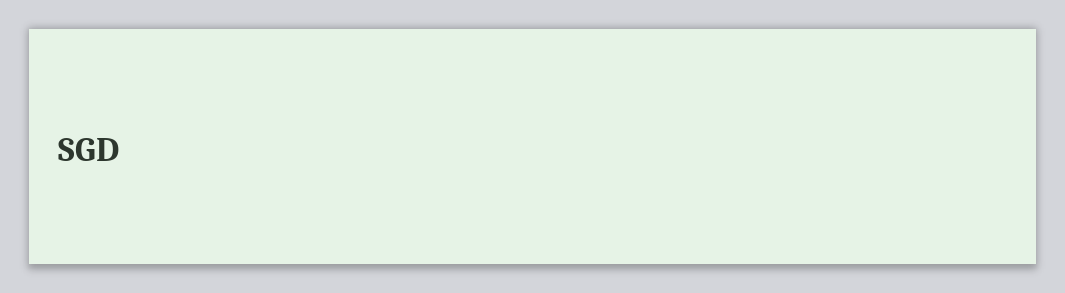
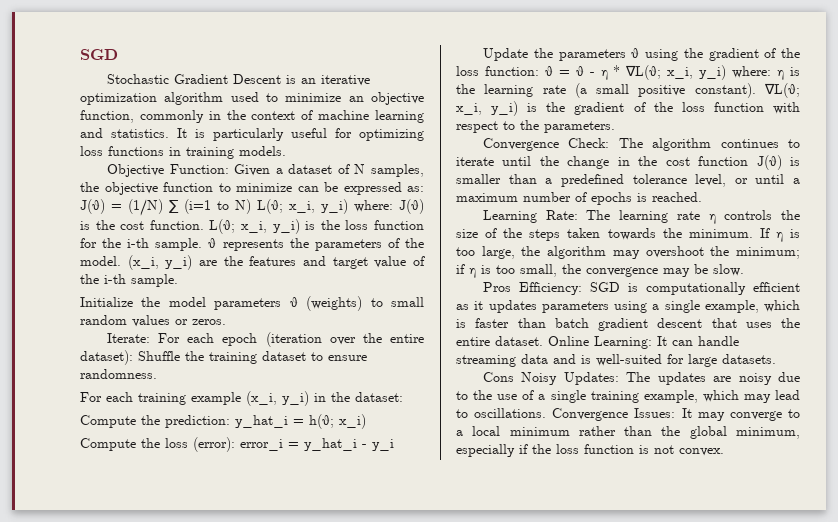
[58,138,119,161] SGD -> [80,49,118,60] [107,74,371,86] [80,92,424,105] [80,110,424,123] [80,128,424,141] [80,146,286,159] [107,164,424,177] [80,182,424,195] [80,199,424,216] [80,219,424,234] [80,238,424,251] [80,255,425,270] [80,274,178,287] [80,296,424,311] [80,315,226,327] [107,332,424,347] [80,350,367,365] [80,369,157,379] [80,391,403,406] [80,414,366,429] [80,437,394,452] [483,48,801,61] [456,65,800,80] [456,83,800,98] [456,101,800,116] [456,120,615,133] [483,138,800,151] [456,155,800,170] [456,174,800,187] [456,192,702,205] [483,210,800,224] [456,228,800,242] [456,246,800,259] [456,264,744,278] [483,282,800,295] [456,300,800,313] [456,318,800,331] [456,336,739,349] [456,354,776,367] [483,372,800,385] [456,390,800,403] [456,408,800,421] [456,426,800,439] [456,444,724,457] SGD // Stochastic Gradient Descent is an iterative optimization algorithm used to minimize an objective function, commonly in the context of machine learning and statistics. It is particularly useful for optimizing loss functions in training models. // Objective Function: Given a dataset of N samples, the objective function to minimize can be expressed as: J(θ) = (1/N) ∑ (i=1 to N) L(θ; x_i, y_i) where: J(θ) is the cost function. L(θ; x_i, y_i) is the loss function for the i-th sample. θ represents the parameters of the model. (x_i, y_i) are the features and target value of the i-th sample. // Initialize the model parameters θ (weights) to small random values or zeros. // Iterate: For each epoch (iteration over the entire dataset): Shuffle the training dataset to ensure randomness. // For each training example (x_i, y_i) in the dataset: // Compute the prediction: y_hat_i = h(θ; x_i) // Compute the loss (error): error_i = y_hat_i - y_i // Update the parameters θ using the gradient of the loss function: θ = θ - η * ∇L(θ; x_i, y_i) where: η is the learning rate (a small positive constant). ∇L(θ; x_i, y_i) is the gradient of the loss function with respect to the parameters. // Convergence Check: The algorithm continues to iterate until the change in the cost function J(θ) is smaller than a predefined tolerance level, or until a maximum number of epochs is reached. // Learning Rate: The learning rate η controls the size of the steps taken towards the minimum. If η is too large, the algorithm may overshoot the minimum; if η is too small, the convergence may be slow. // Pros Efficiency: SGD is computationally efficient as it updates parameters using a single example, which is faster than batch gradient descent that uses the entire dataset. Online Learning: It can handle streaming data and is well-suited for large datasets. // Cons Noisy Updates: The updates are noisy due to the use of a single training example, which may lead to oscillations. Convergence Issues: It may converge to a local minimum rather than the global minimum, especially if the loss function is not convex.

